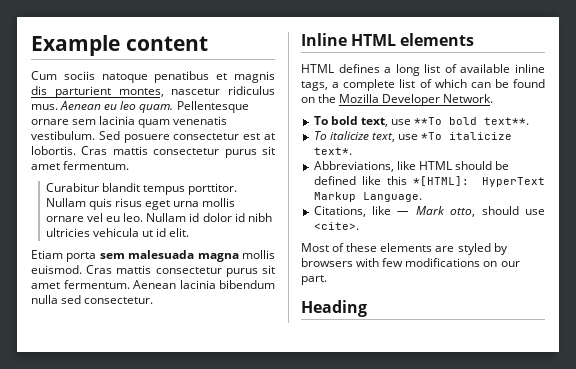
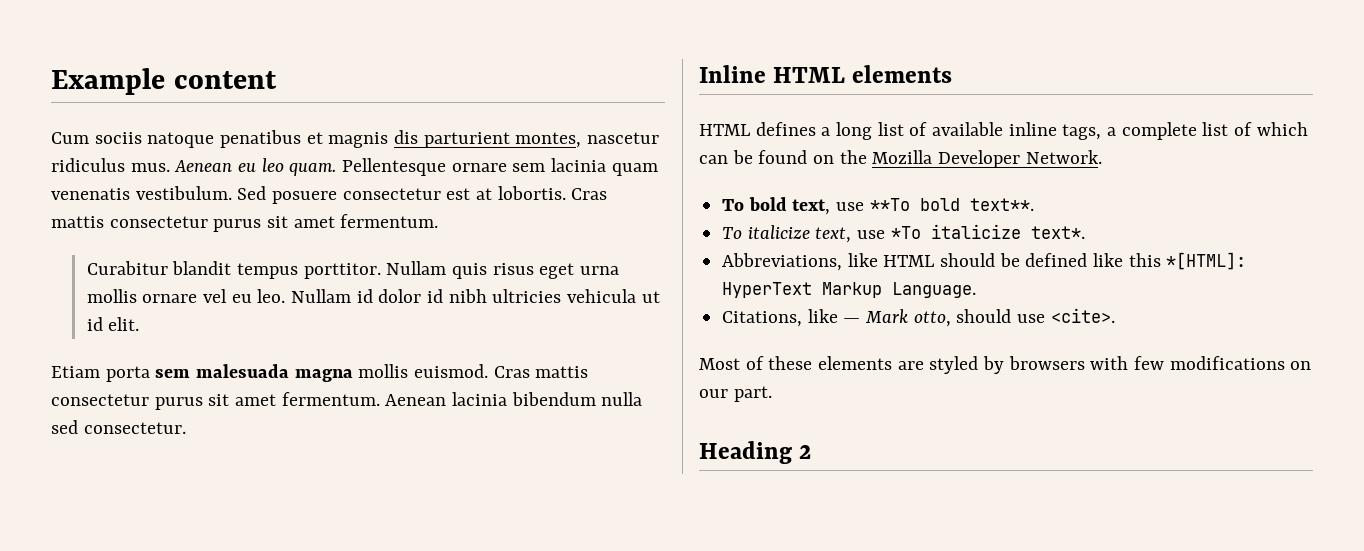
(367, 308) none -> [799,445,812,459] 2

